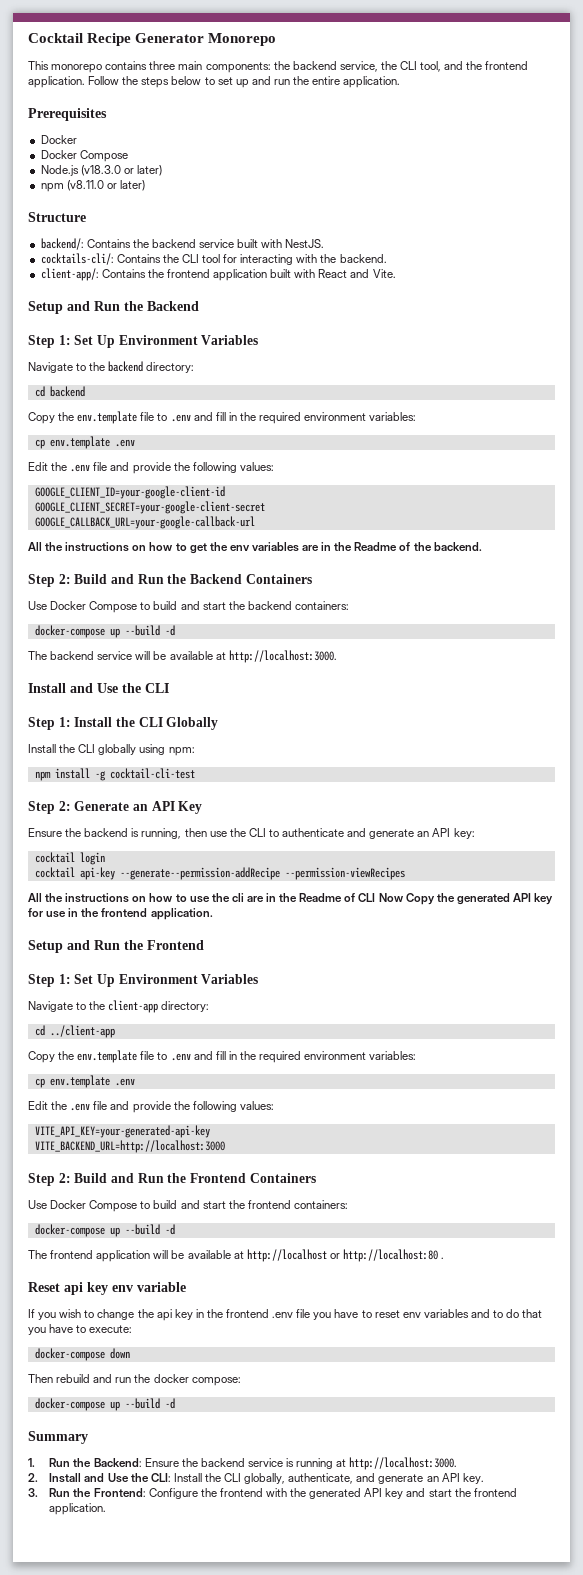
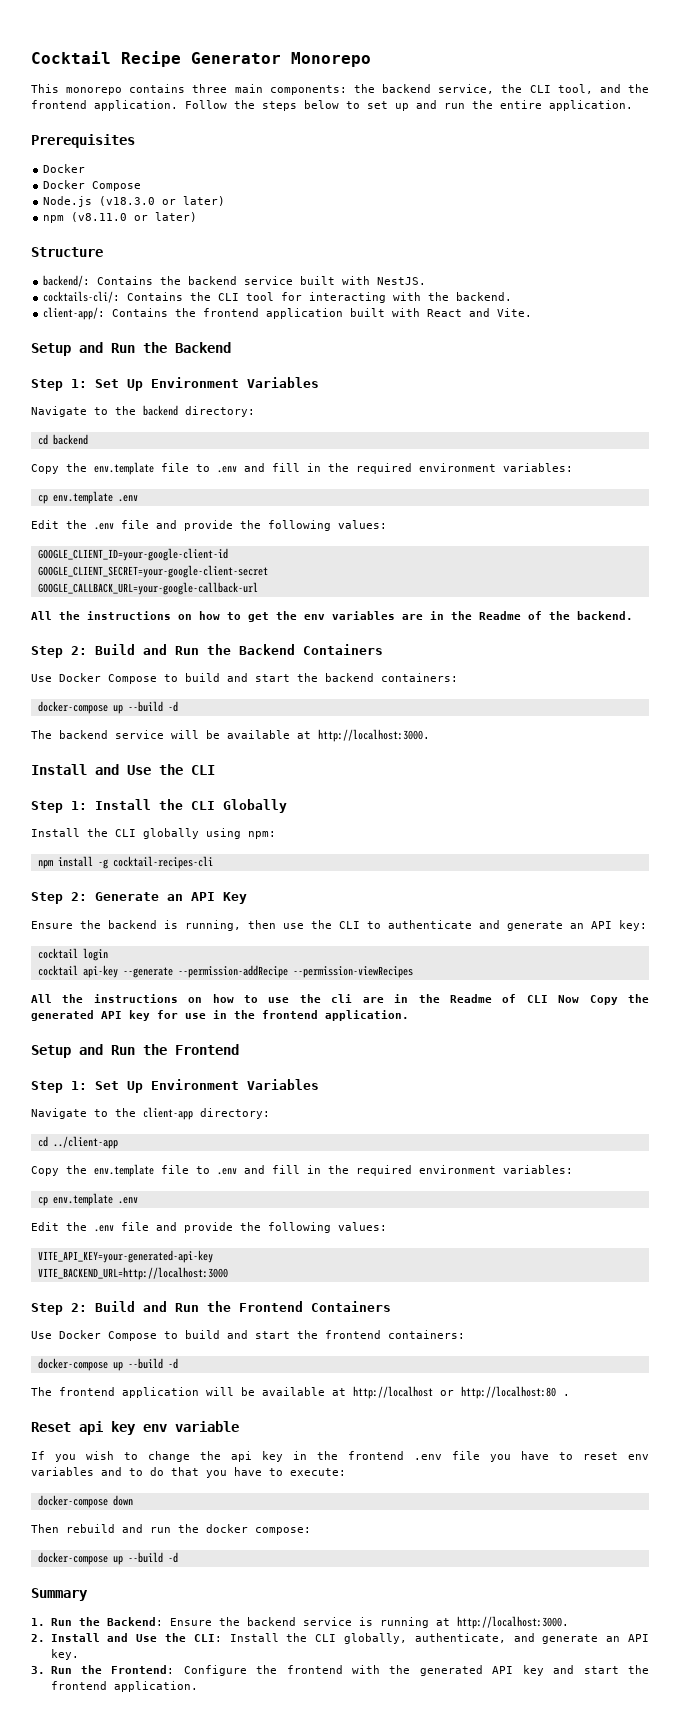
[109,768,195,779] cocktail-cli-test -> [112,856,213,869] cocktail-recipes-cli
[119,867,280,880] --generate--permission-addRecipe -> [122,965,288,978] --generate --permission-addRecipe

